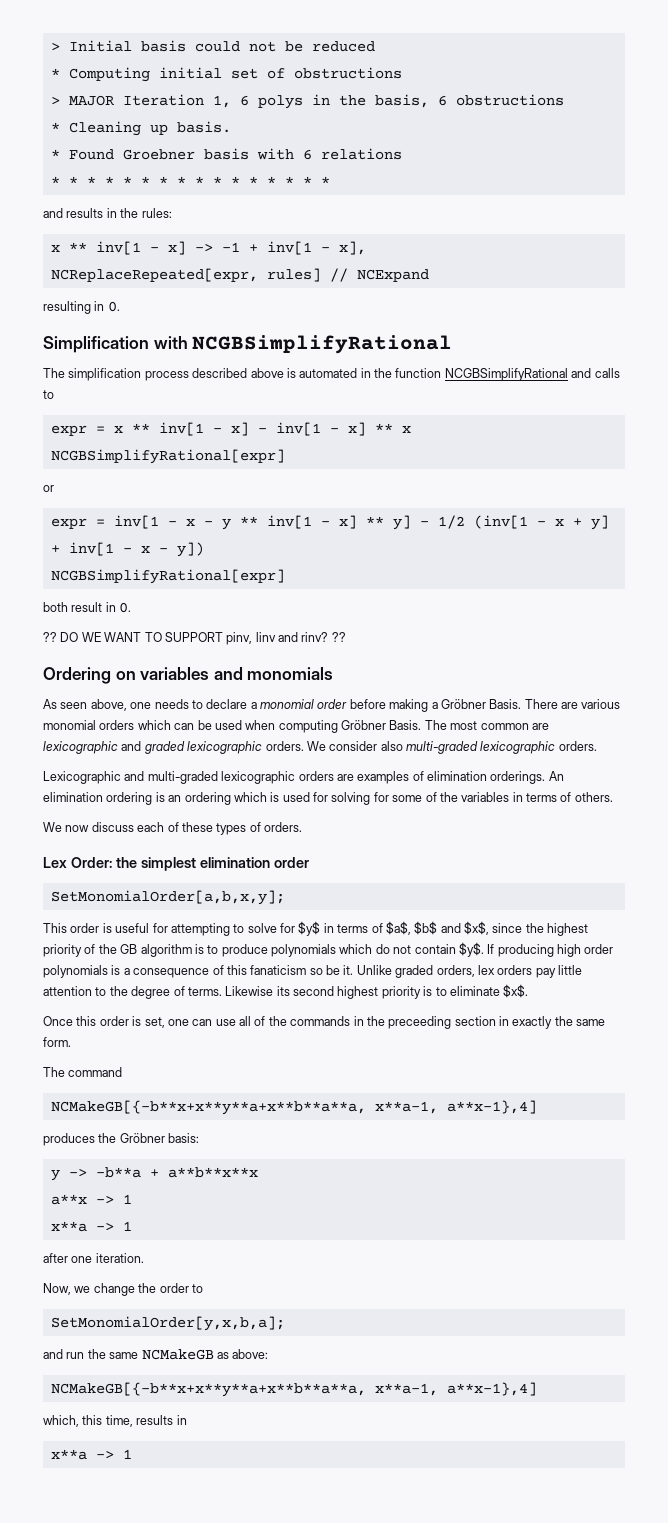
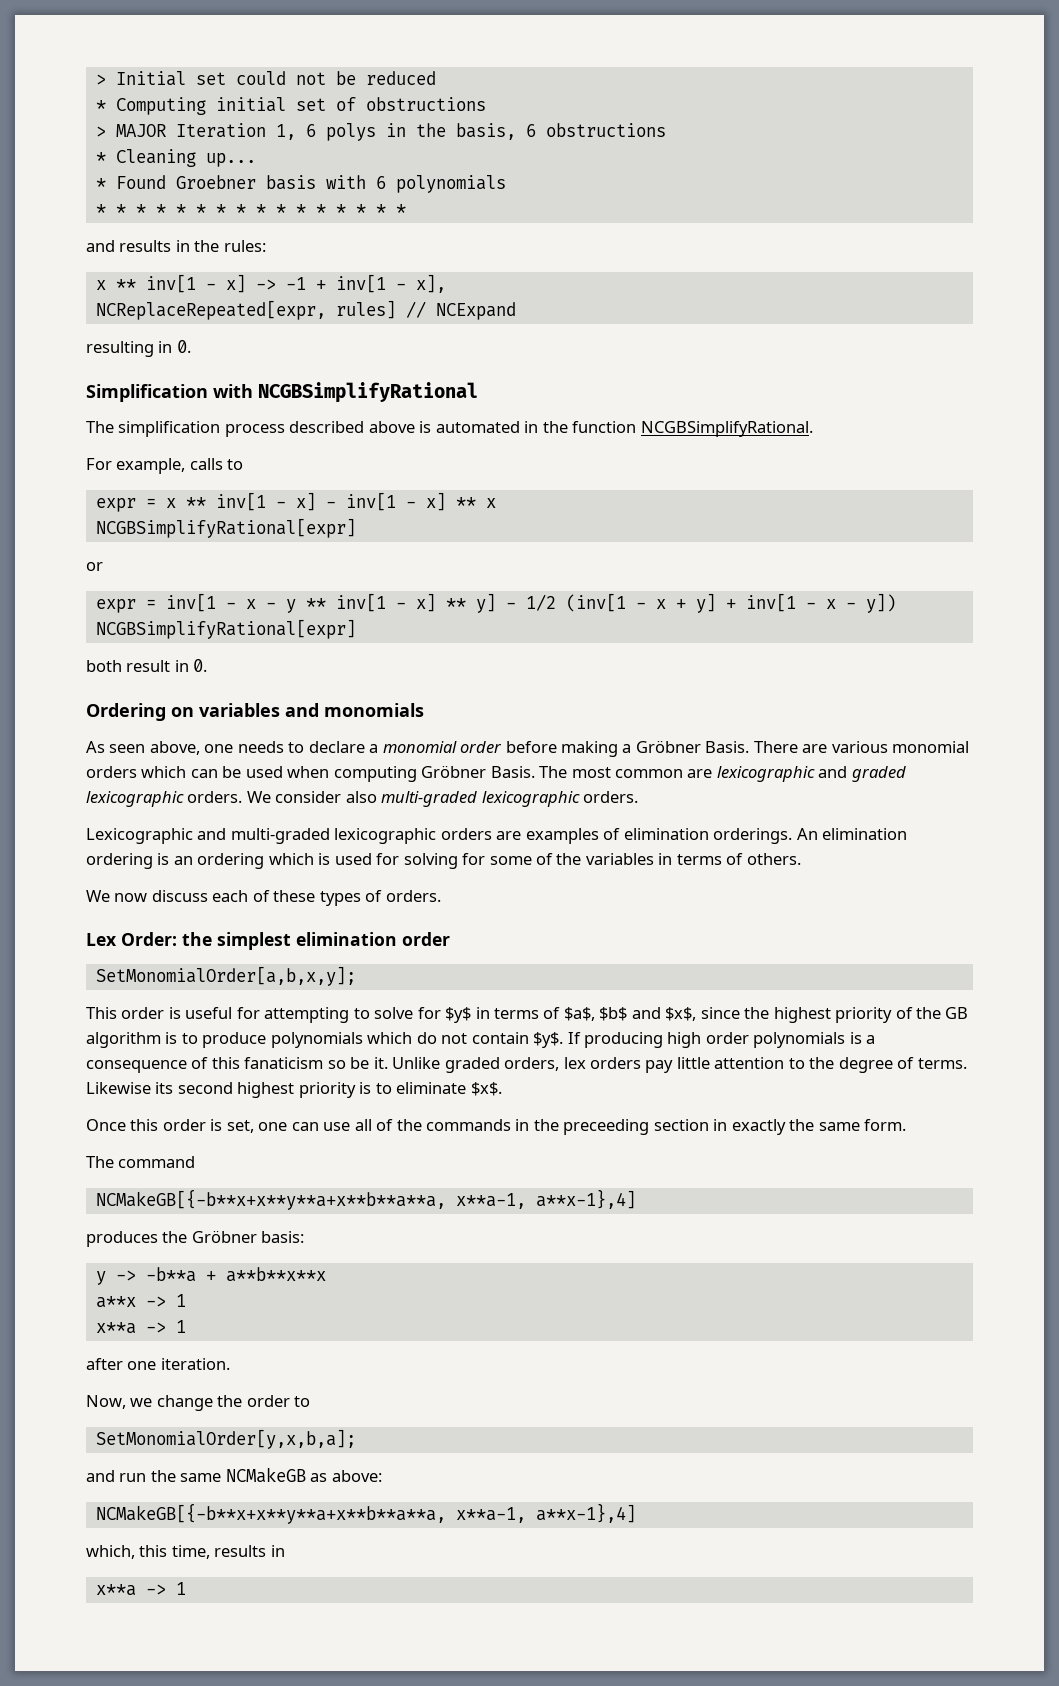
[140,40,186,52] basis -> [195,72,226,85] set
[149,121,231,135] up basis. -> [205,153,256,167] up...
[320,148,402,160] relations -> [395,175,506,193] polynomials
[444,368,592,381] NCGBSimplifyRational and -> [640,421,813,437] [86,458,186,474] NCGBSimplifyRational. // For example,
[43,632,346,645] // ?? DO WE WANT TO SUPPORT pinv, linv and rinv? ?? -> (208, 665) none

